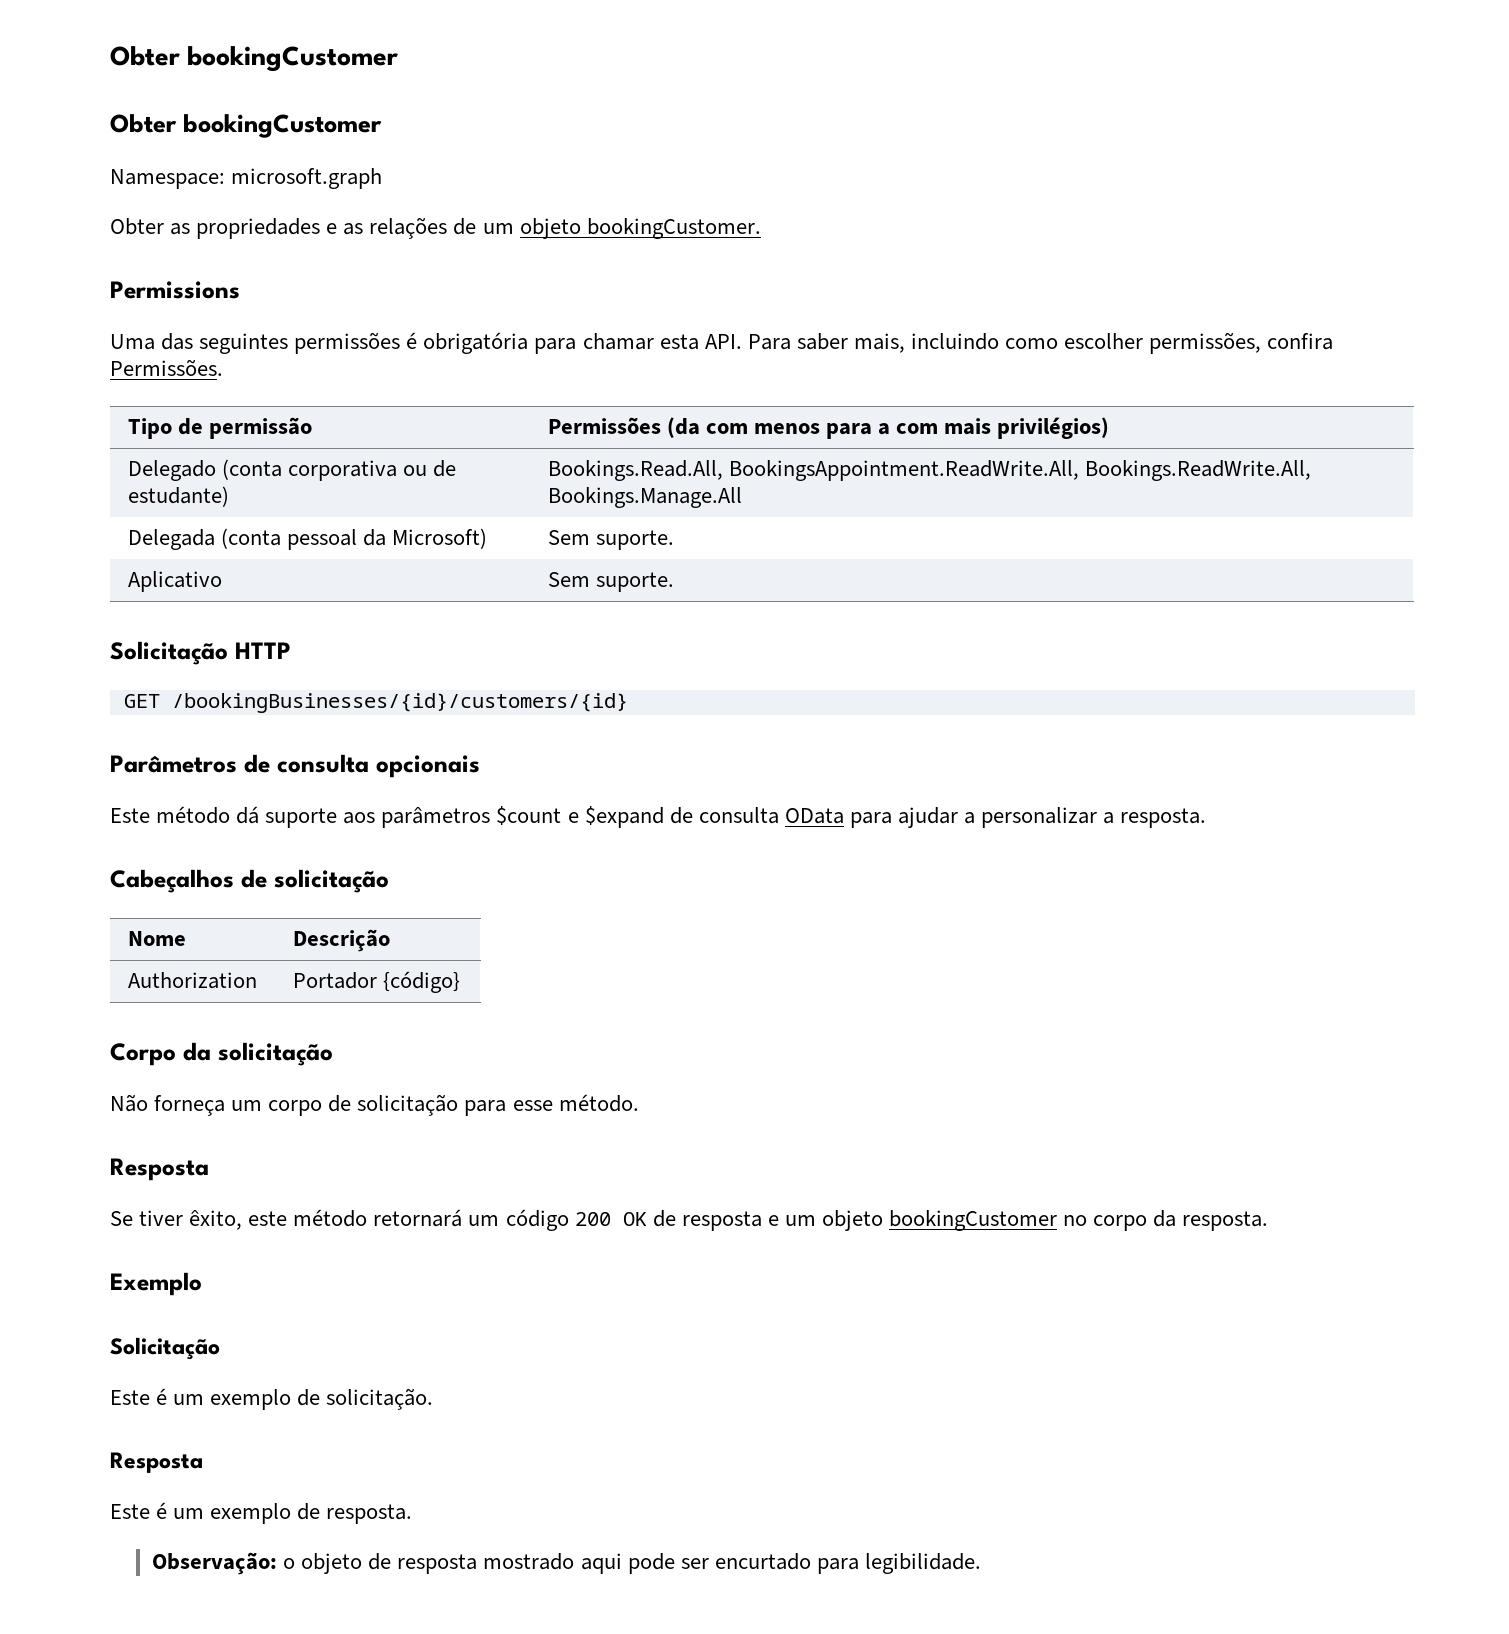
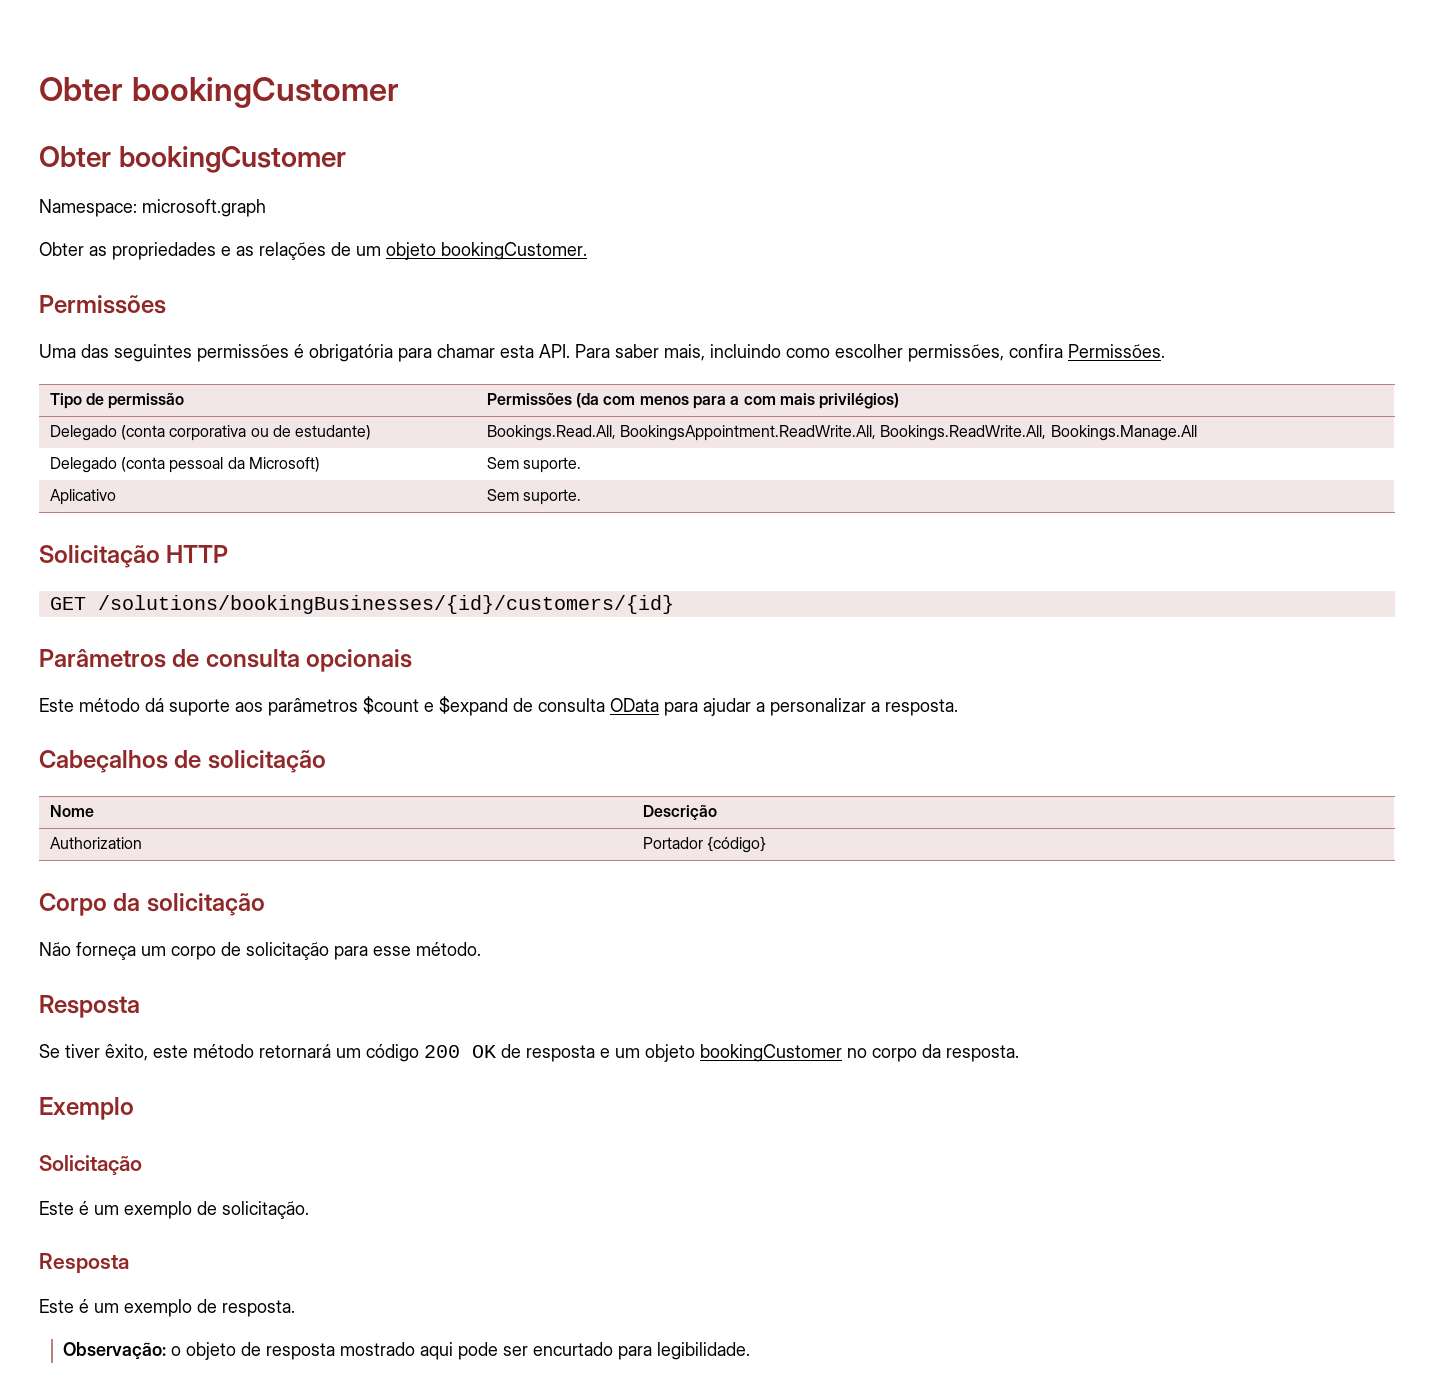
[110,281,240,299] Permissions -> [39,295,166,314] Permissões
[127,529,215,550] Delegada -> [49,457,117,473] Delegado
[171,693,628,713] /bookingBusinesses/{id}/customers/{id} -> [97,595,674,614] /solutions/bookingBusinesses/{id}/customers/{id}

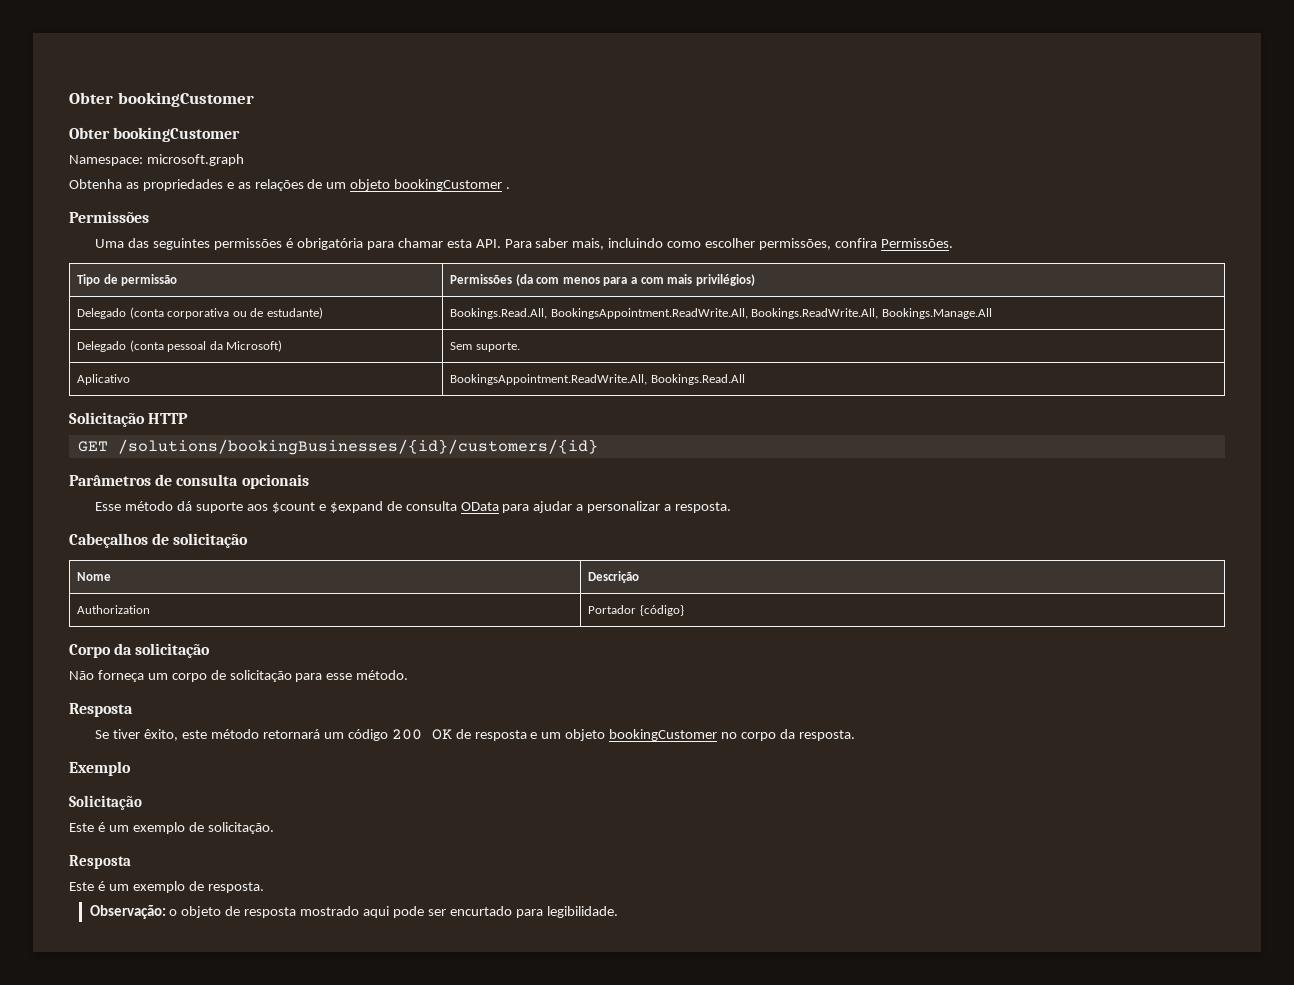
[39,242,84,256] Obter -> [69,179,122,189] Obtenha
[441,242,587,260] bookingCustomer. -> [394,179,511,191] bookingCustomer .
[486,489,582,505] Sem suporte. -> [450,374,745,385] BookingsAppointment.ReadWrite.All, Bookings.Read.All
[39,698,74,712] Este -> [95,502,122,511] Esse
[268,698,358,716] parâmetros -> (269, 507) none

